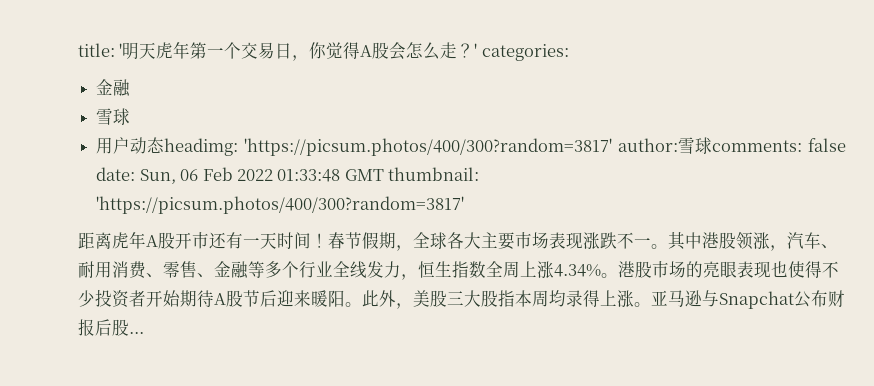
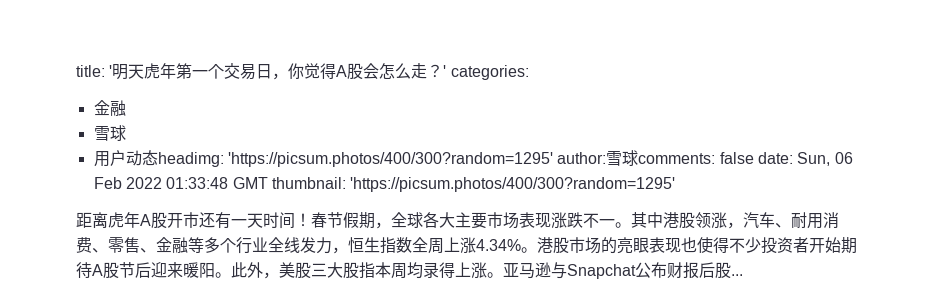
[244,138,613,156] 'https://picsum.photos/400/300?random=3817' -> [227,152,553,167] 'https://picsum.photos/400/300?random=1295'
[96,196,465,214] 'https://picsum.photos/400/300?random=3817' -> [350,177,676,192] 'https://picsum.photos/400/300?random=1295'

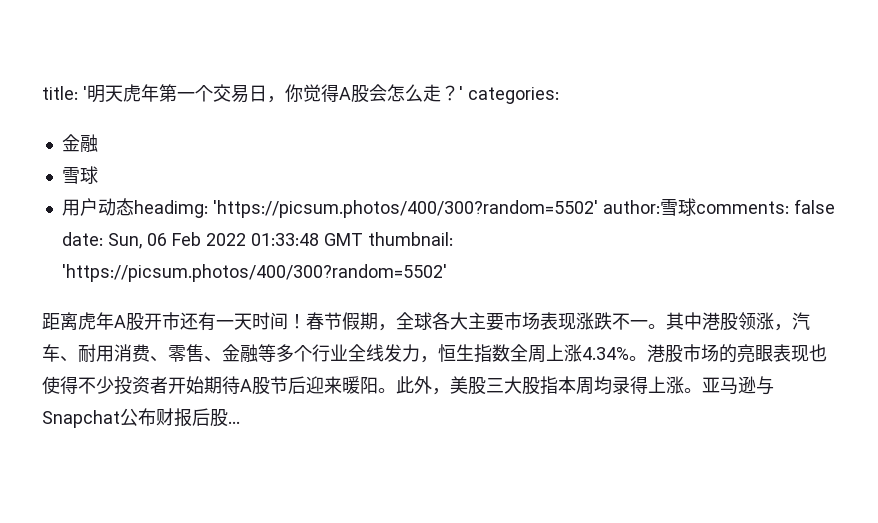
[227,152,553,167] 'https://picsum.photos/400/300?random=1295' -> [212,200,598,218] 'https://picsum.photos/400/300?random=5502'
[350,177,676,192] 'https://picsum.photos/400/300?random=1295' -> [61,264,447,282] 'https://picsum.photos/400/300?random=5502'

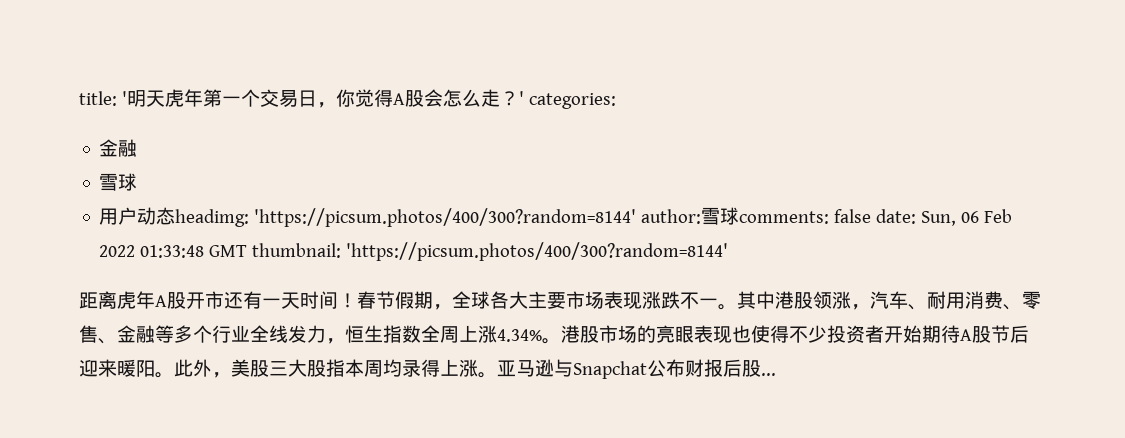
[212,200,598,218] 'https://picsum.photos/400/300?random=5502' -> [254,208,637,227] 'https://picsum.photos/400/300?random=8144'
[61,264,447,282] 'https://picsum.photos/400/300?random=5502' -> [346,242,729,261] 'https://picsum.photos/400/300?random=8144'

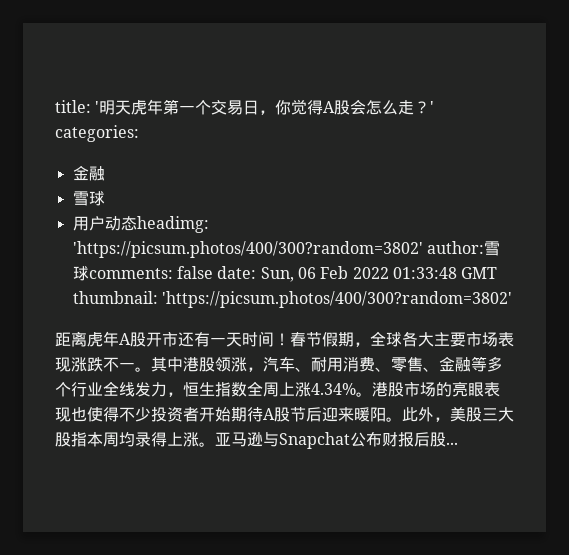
[254,208,637,227] 'https://picsum.photos/400/300?random=8144' -> [72,241,423,258] 'https://picsum.photos/400/300?random=3802'
[346,242,729,261] 'https://picsum.photos/400/300?random=8144' -> [161,291,512,308] 'https://picsum.photos/400/300?random=3802'

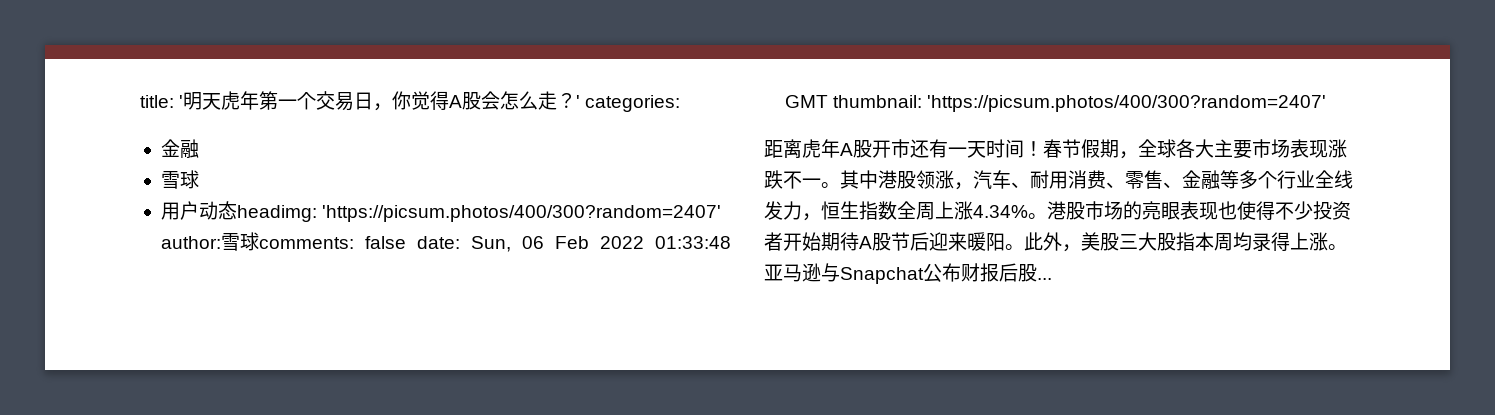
[72,241,423,258] 'https://picsum.photos/400/300?random=3802' -> [322,205,722,222] 'https://picsum.photos/400/300?random=2407'
[161,291,512,308] 'https://picsum.photos/400/300?random=3802' -> [927,95,1327,112] 'https://picsum.photos/400/300?random=2407'

